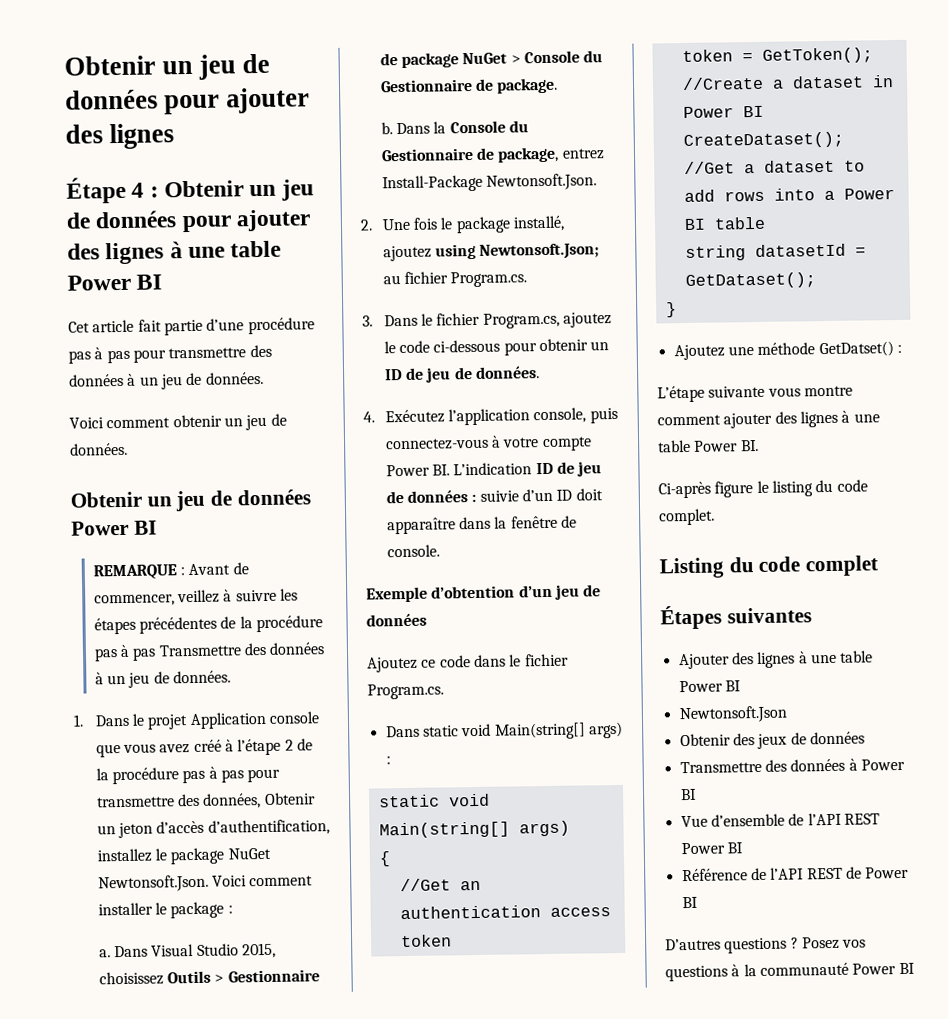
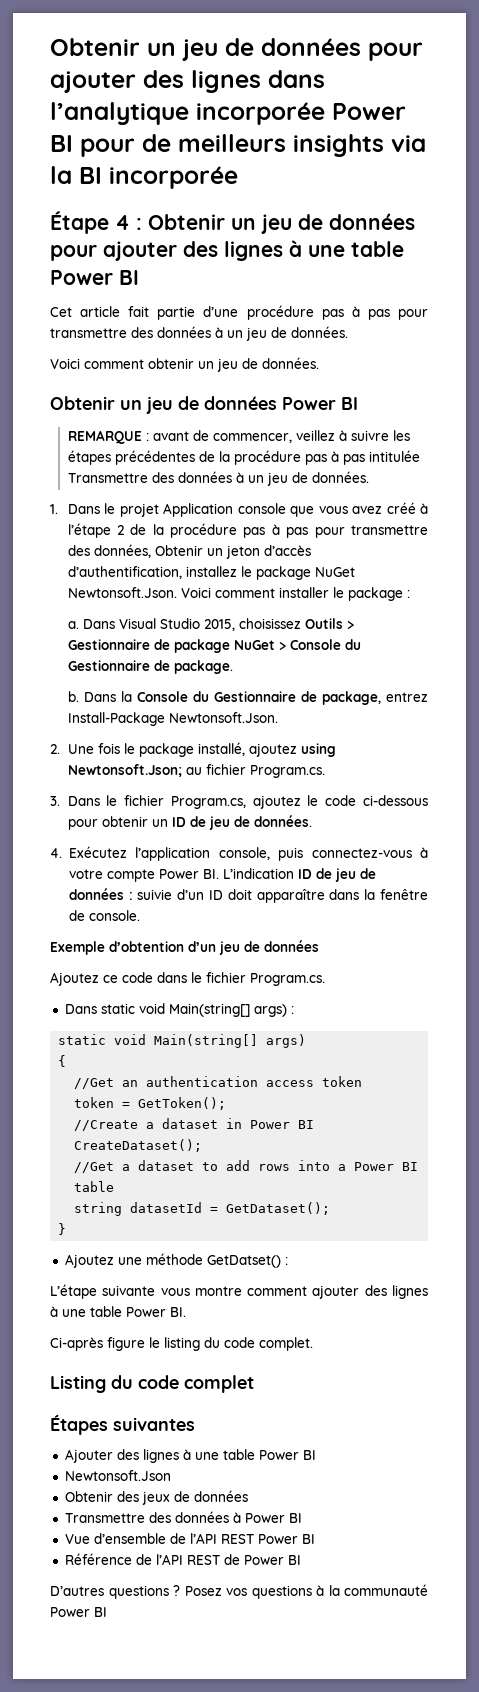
[64,53,271,80] [65,87,311,115] [65,123,175,150] Obtenir un jeu de données pour ajouter des lignes -> [50,38,423,61] [50,70,325,93] [50,102,406,125] [50,134,426,157] [50,166,238,189] Obtenir un jeu de données pour ajouter des lignes dans l’analytique incorporée Power BI pour de meilleurs insights via la BI incorporée
[188,563,231,576] Avant -> [152,431,189,441] avant
(157, 654) none -> [368,450,420,462] intitulée

